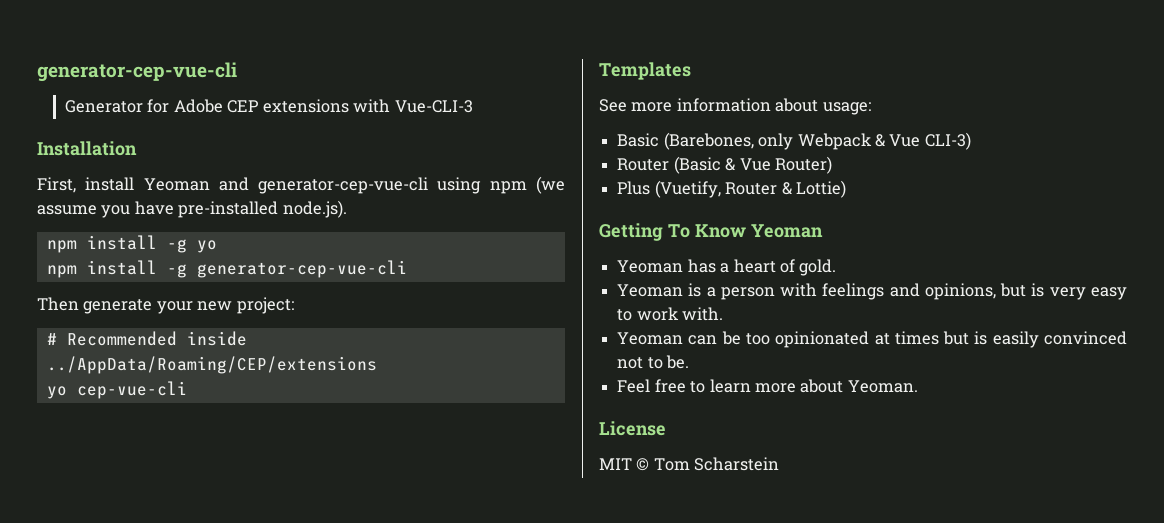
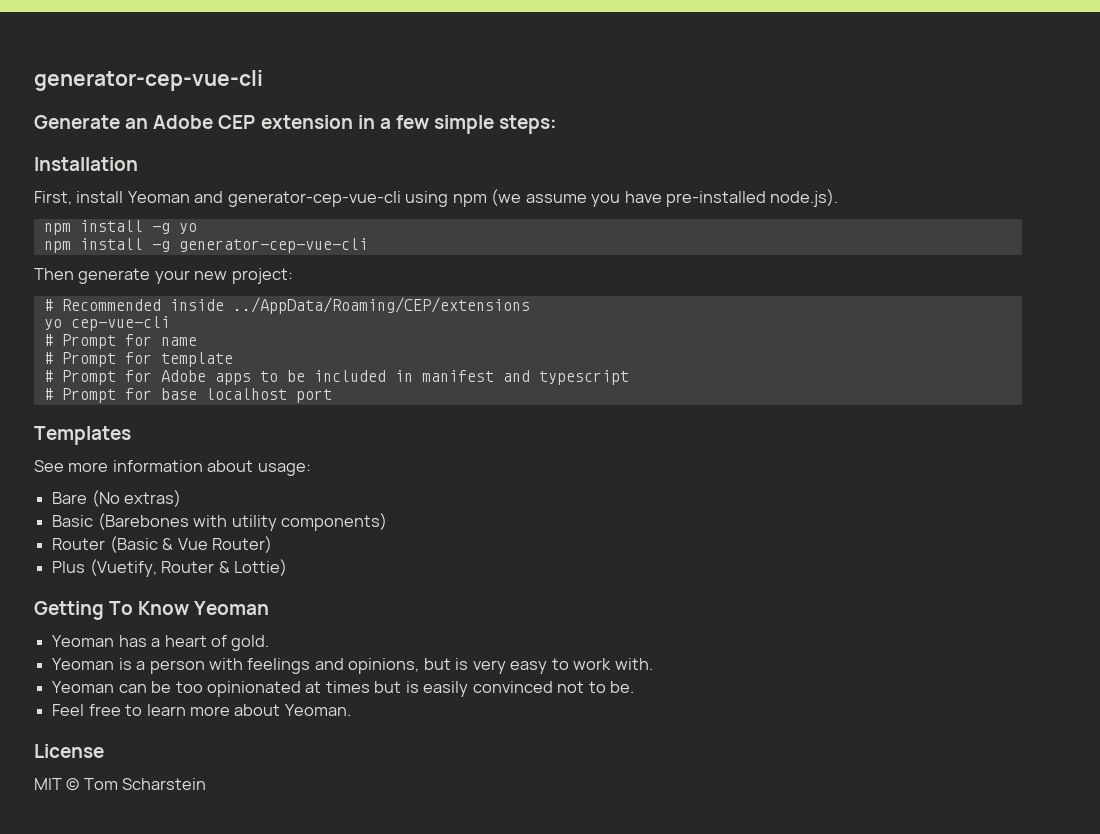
[37,62,237,82] [65,99,473,113] generator-cep-vue-cli // Generator for Adobe CEP extensions with Vue-CLI-3 -> [34,70,263,91] [34,115,558,134] generator-cep-vue-cli // Generate an Adobe CEP extension in a few simple steps:
(187, 390) none -> [43,334,197,349] [43,352,233,367] [43,370,629,385] [43,388,332,403] // # Prompt for name // # Prompt for template // # Prompt for Adobe apps to be included in manifest and typescript // # Prompt for base localhost port
[617,132,971,150] Basic (Barebones, only Webpack & Vue CLI-3) -> [52,490,182,507] [52,513,387,531] Bare (No extras) // Basic (Barebones with utility components)

